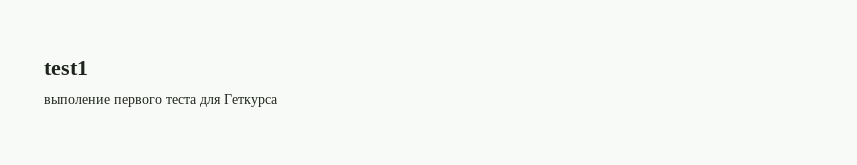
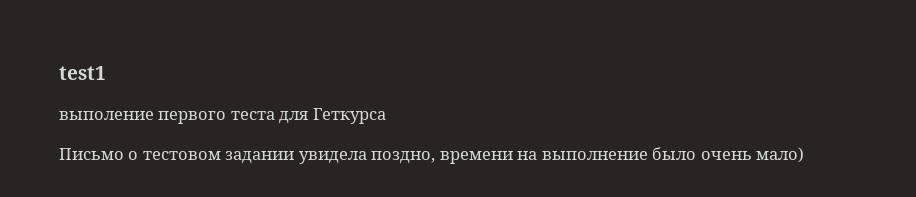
(278, 100) none -> [59,147,805,164] // Письмо о тестовом задании увидела поздно, времени на выполнение было очень мало)

